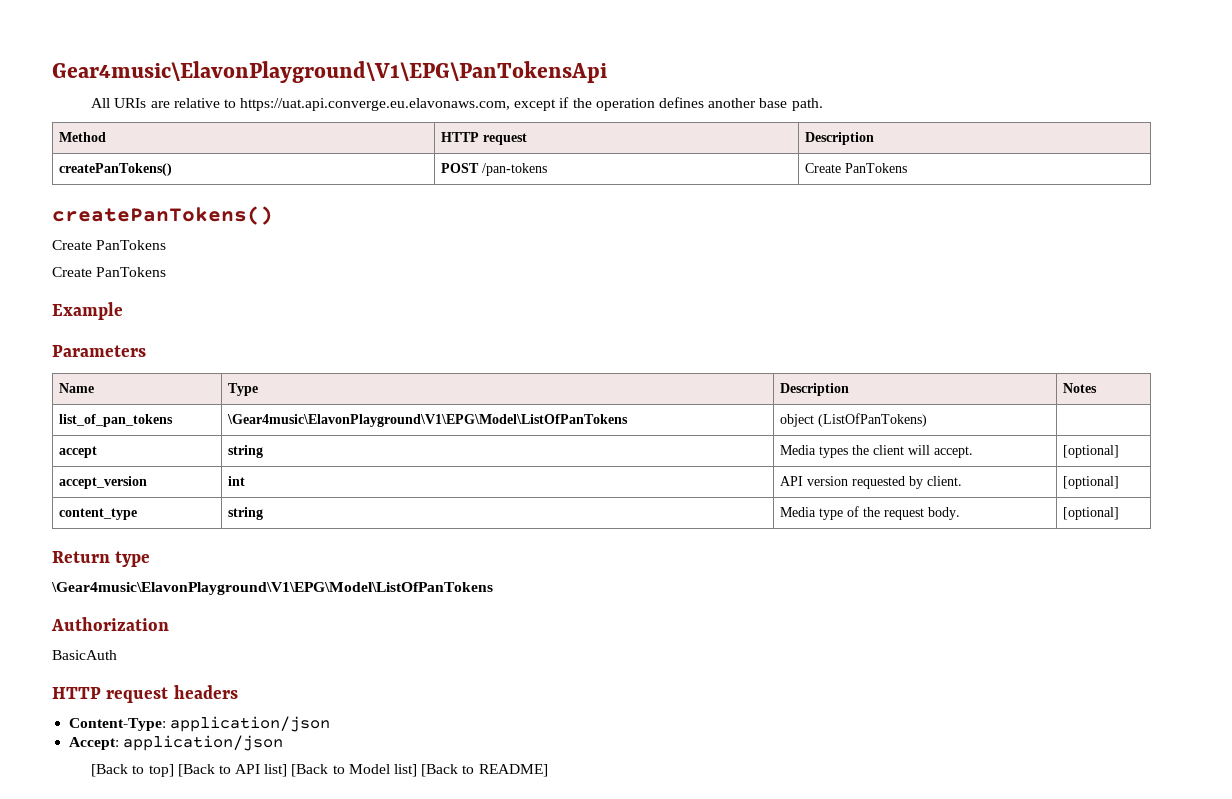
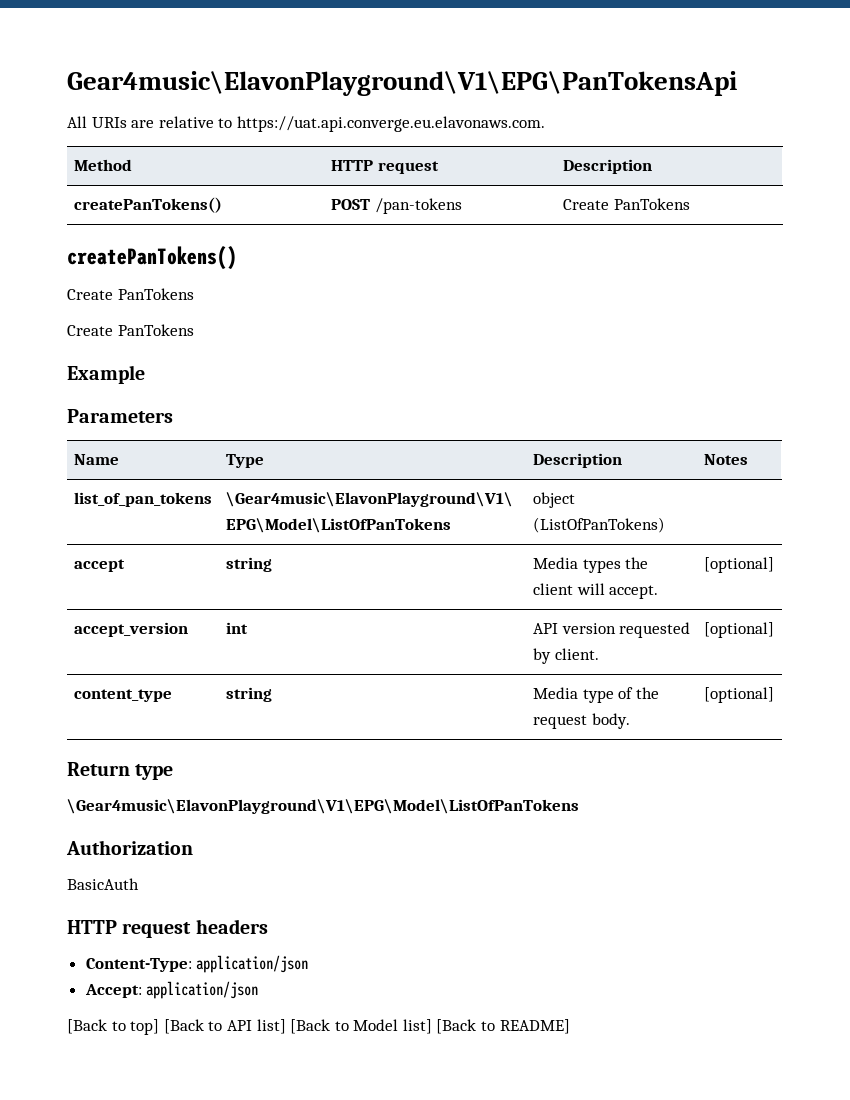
[240,97,823,111] https://uat.api.converge.eu.elavonaws.com, except if the operation defines another base path. -> [236,116,545,132] https://uat.api.converge.eu.elavonaws.com.

